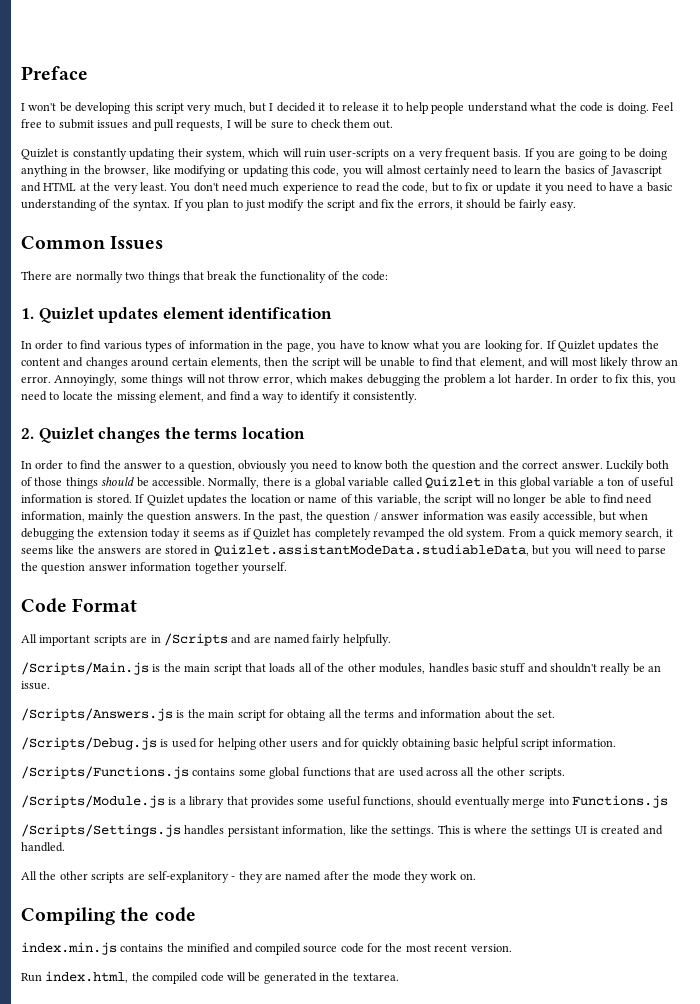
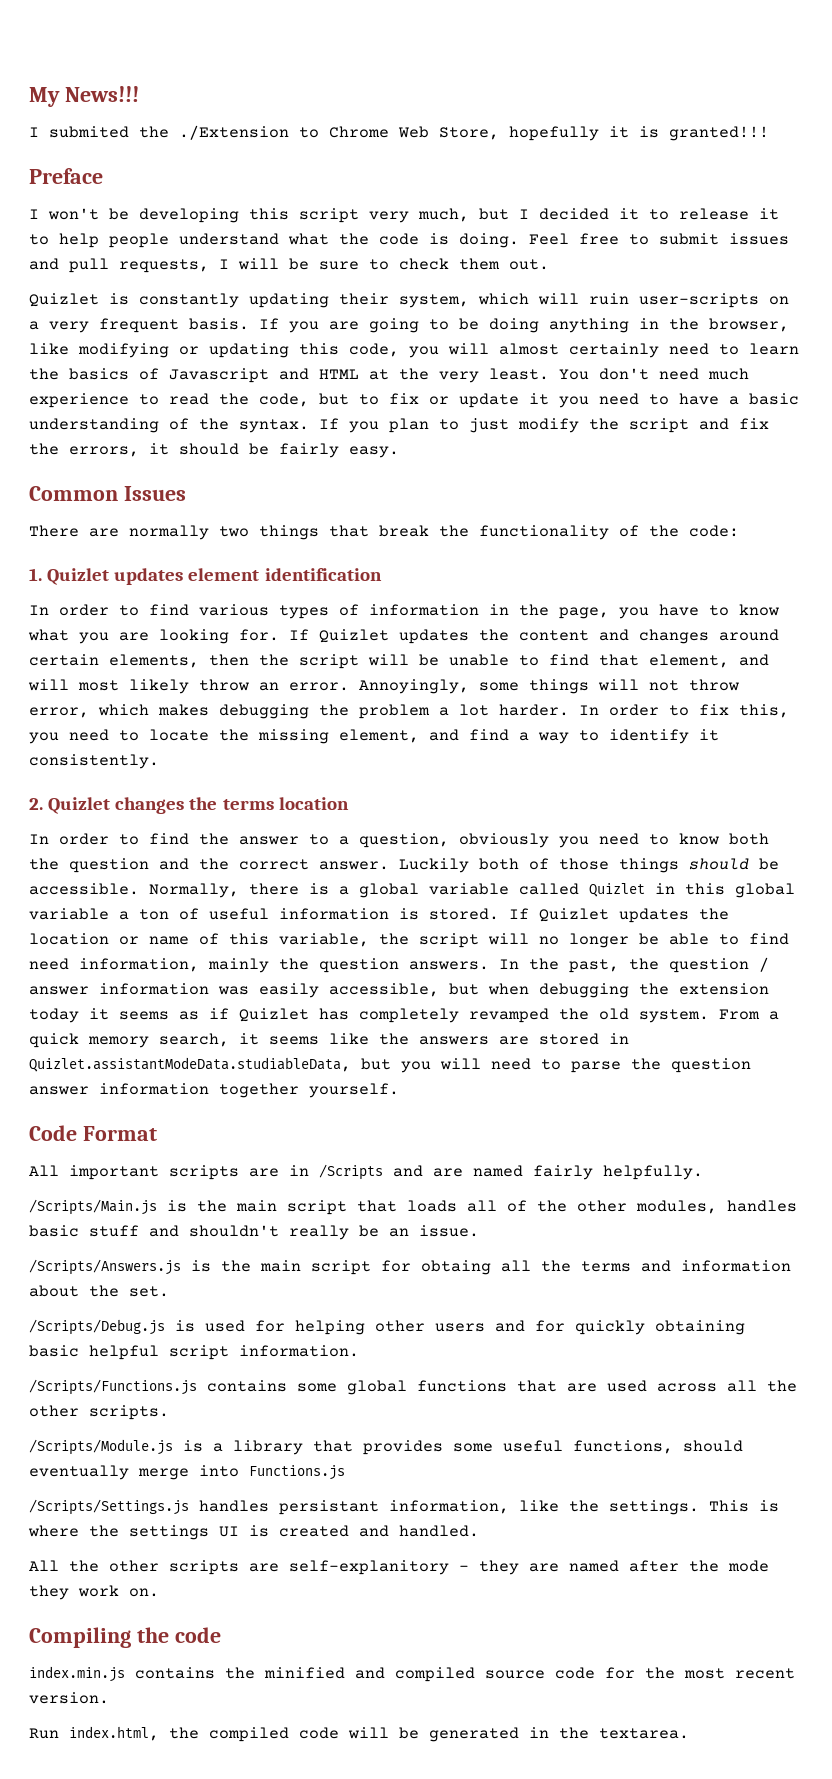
(21, 73) none -> [29,86,139,107] [29,125,769,141] My News!!! // I submited the ./Extension to Chrome Web Store, hopefully it is granted!!! //

